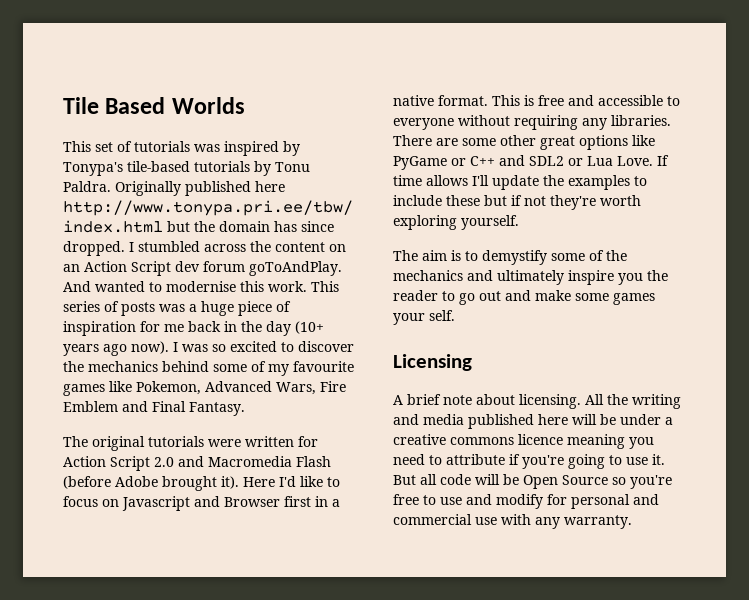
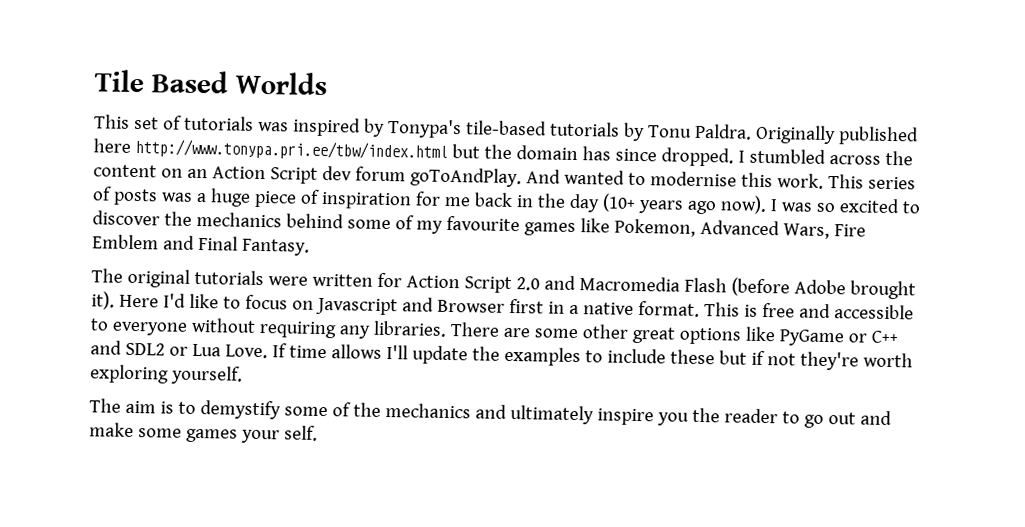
[393,354,472,371] [393,394,681,409] [393,414,673,429] [393,434,654,449] [393,454,665,469] [393,474,672,489] [393,494,659,509] [393,514,632,529] // Licensing // A brief note about licensing. All the writing and media published here will be under a creative commons licence meaning you need to attribute if you're going to use it. But all code will be Open Source so you're free to use and modify for personal and commercial use with any warranty. -> (318, 433) none

